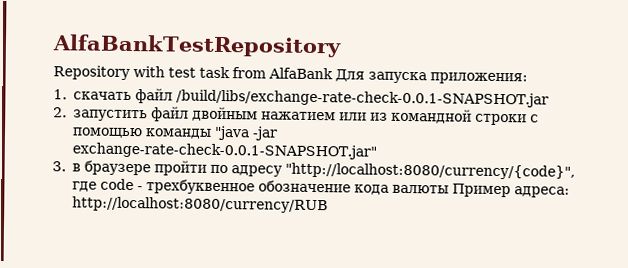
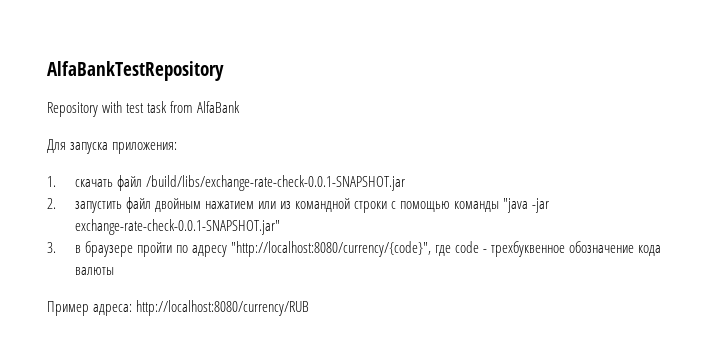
(333, 73) none -> (241, 107) //
(449, 189) none -> (114, 271) //

